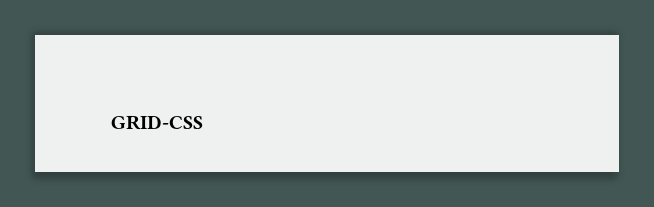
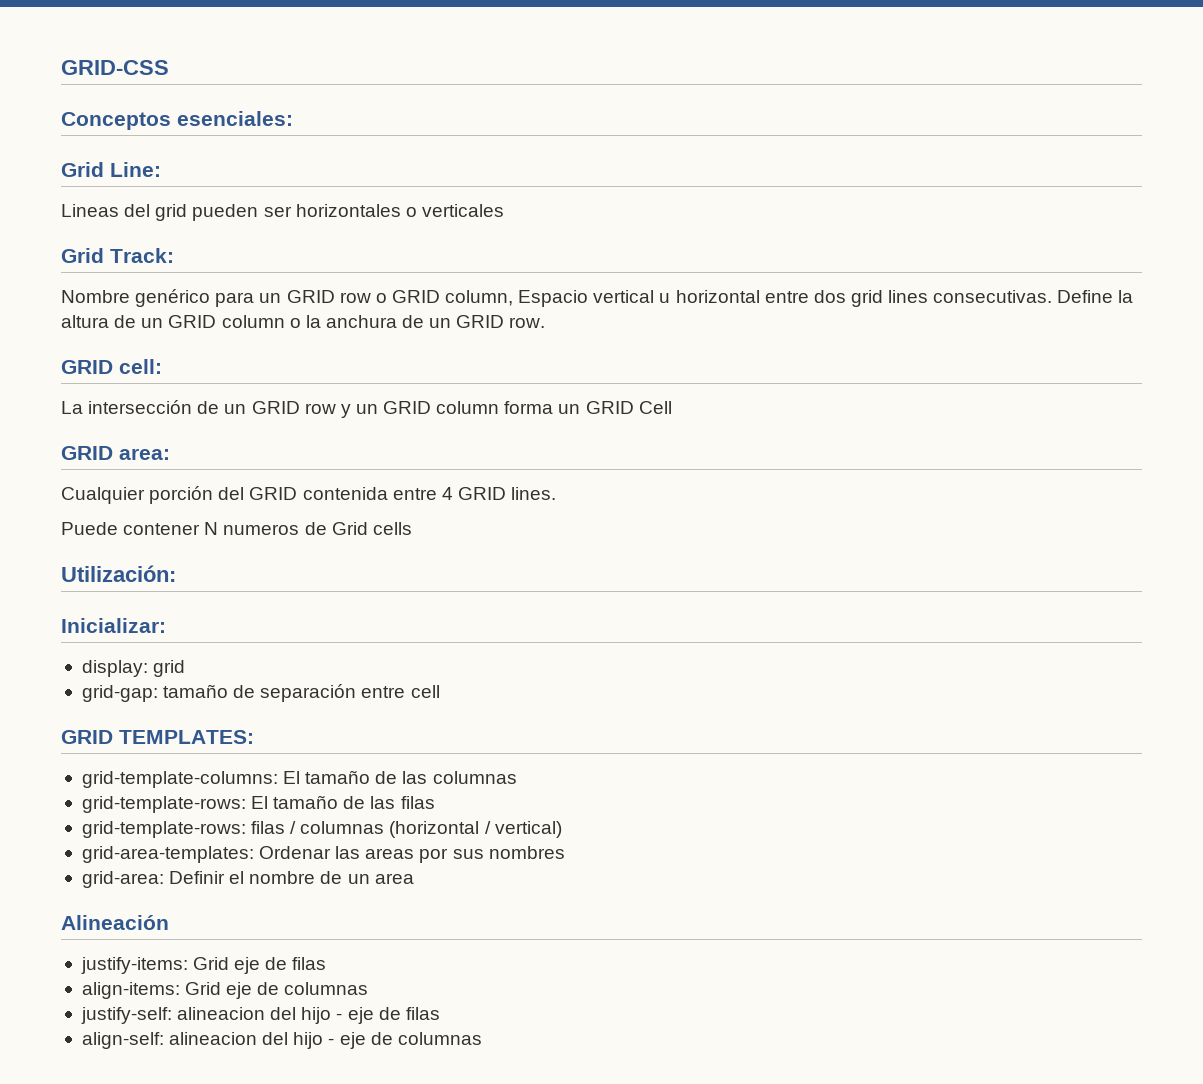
(203, 122) none -> [61,111,293,130] [61,162,161,177] [61,204,504,221] [61,248,174,263] [61,289,1134,307] [61,315,546,328] [61,359,162,374] [61,400,672,418] [61,446,170,460] [61,486,557,504] [61,522,412,535] [61,565,176,582] [61,618,166,633] [81,660,186,677] [81,684,440,702] [61,730,254,744] [81,770,517,788] [81,795,435,813] [81,821,562,838] [81,846,565,863] [81,871,414,888] [61,915,169,930] [80,957,327,974] [81,982,369,999] [80,1007,440,1024] [81,1032,482,1049] // Conceptos esenciales: // Grid Line: // Lineas del grid pueden ser horizontales o verticales // Grid Track: // Nombre genérico para un GRID row o GRID column, Espacio vertical u horizontal entre dos grid lines consecutivas. Define la altura de un GRID column o la anchura de un GRID row. // GRID cell: // La intersección de un GRID row y un GRID column forma un GRID Cell // GRID area: // Cualquier porción del GRID contenida entre 4 GRID lines. // Puede contener N numeros de Grid cells // Utilización: // Inicializar: // display: grid // grid-gap: tamaño de separación entre cell // GRID TEMPLATES: // grid-template-columns: El tamaño de las columnas // grid-template-rows: El tamaño de las filas // grid-template-rows: filas / columnas (horizontal / vertical) // grid-area-templates: Ordenar las areas por sus nombres // grid-area: Definir el nombre de un area // Alineación // justify-items: Grid eje de filas // align-items: Grid eje de columnas // justify-self: alineacion del hijo - eje de filas // align-self: alineacion del hijo - eje de columnas

